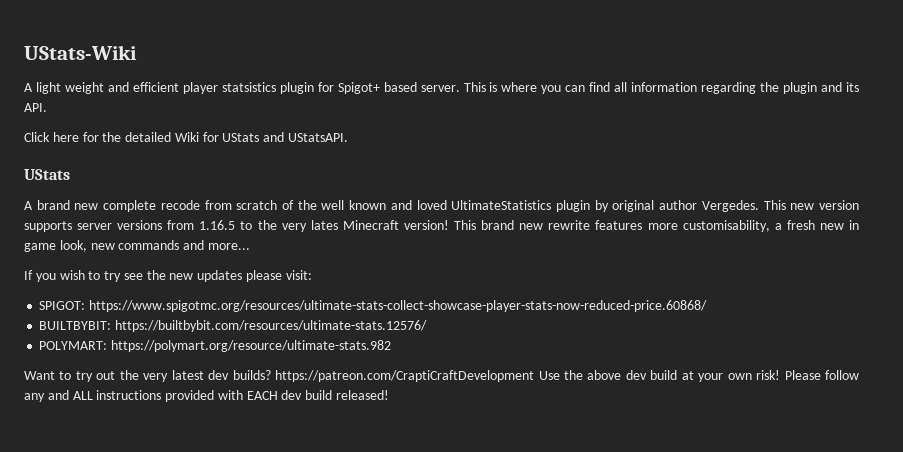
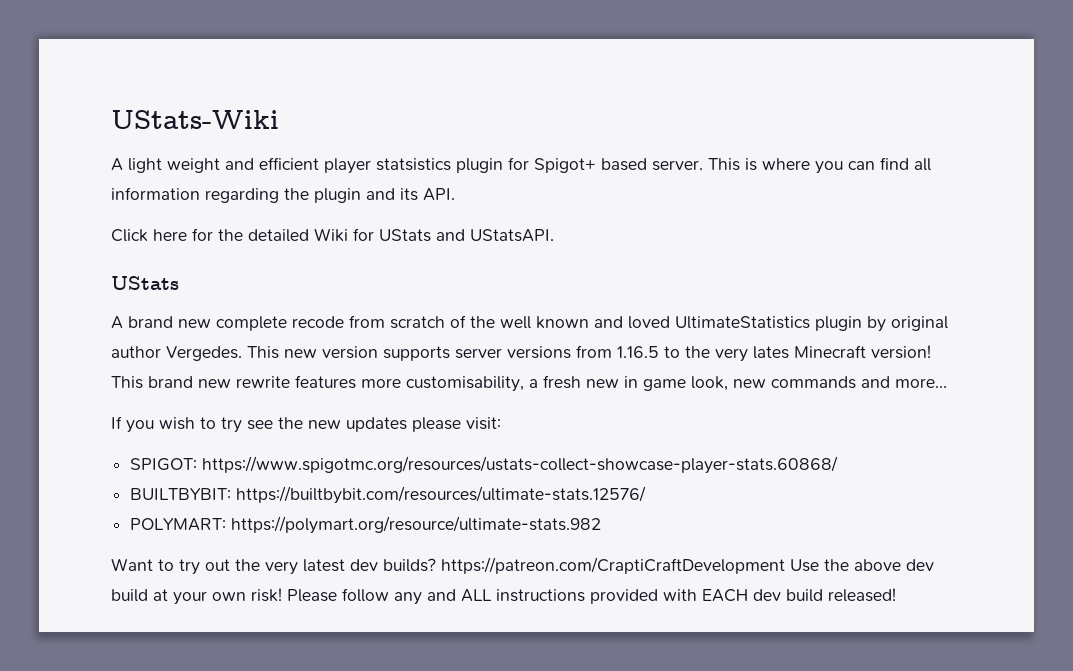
[89,300,708,312] https://www.spigotmc.org/resources/ultimate-stats-collect-showcase-player-stats-now-reduced-price.60868/ -> [202,456,839,474] https://www.spigotmc.org/resources/ustats-collect-showcase-player-stats.60868/

